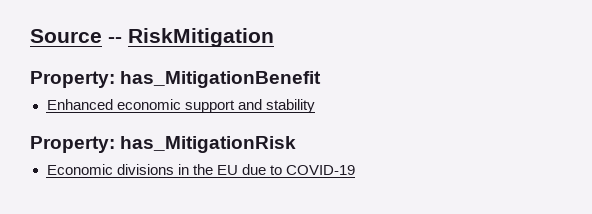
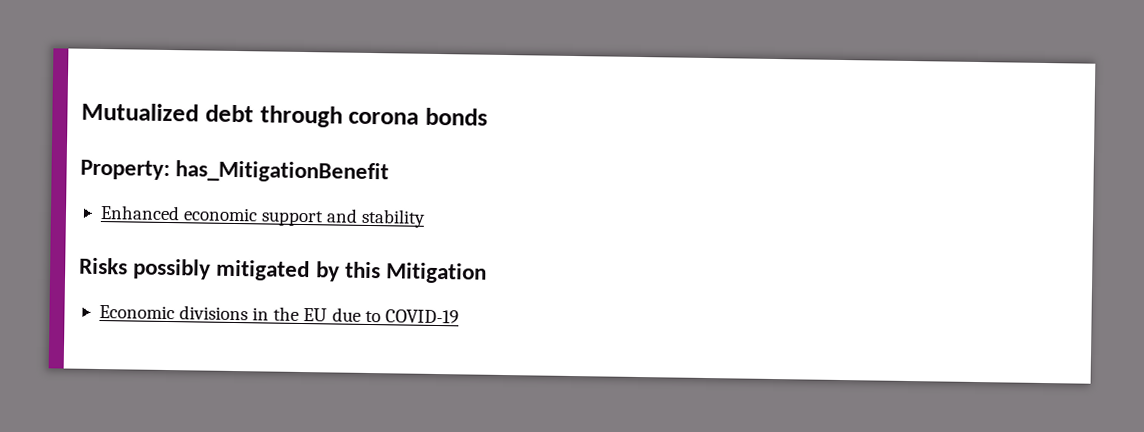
[30,28,274,47] Source -- RiskMitigation -> [81,102,488,128] Mutualized debt through corona bonds
[30,136,297,153] Property: has_MitigationRisk -> [79,257,488,284] Risks possibly mitigated by this Mitigation

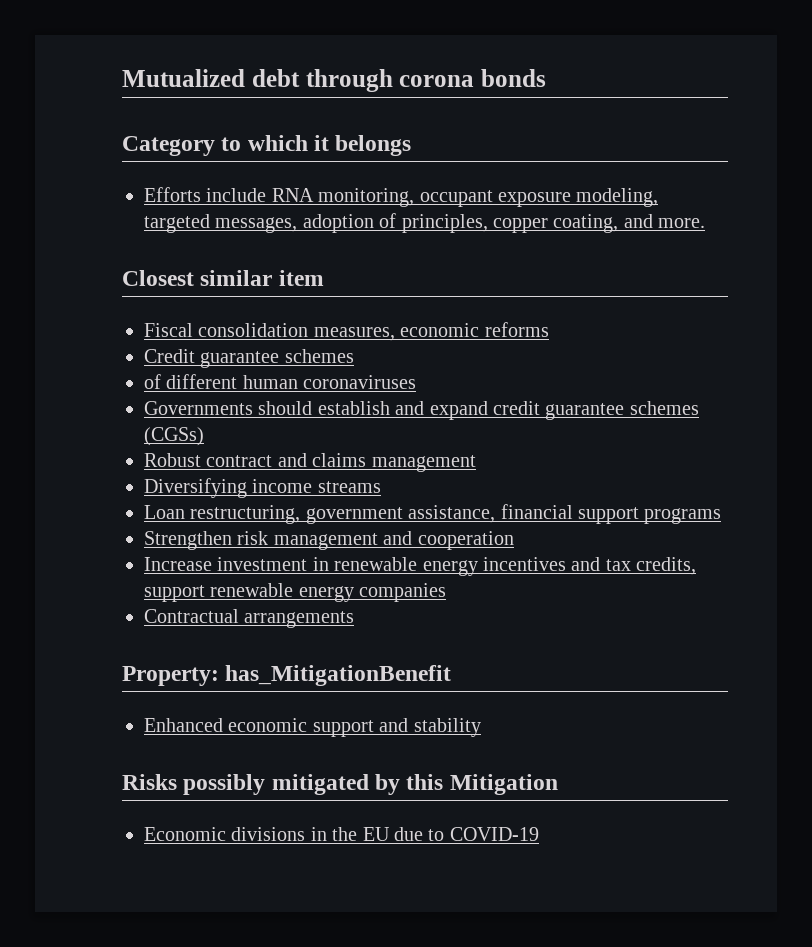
(488, 116) none -> [122,135,412,156] [144,187,659,207] [144,213,706,233] [122,270,324,286] [144,322,549,341] [144,349,354,368] [144,374,417,389] [144,401,699,420] [144,427,204,446] [144,453,476,472] [144,478,381,498] [144,504,722,524] [144,531,514,550] [144,557,697,576] [144,583,447,602] [144,609,355,628] // Category to which it belongs // Efforts include RNA monitoring, occupant exposure modeling, targeted messages, adoption of principles, copper coating, and more. // Closest similar item // Fiscal consolidation measures, economic reforms // Credit guarantee schemes // of different human coronaviruses // Governments should establish and expand credit guarantee schemes (CGSs) // Robust contract and claims management // Diversifying income streams // Loan restructuring, government assistance, financial support programs // Strengthen risk management and cooperation // Increase investment in renewable energy incentives and tax credits, support renewable energy companies // Contractual arrangements

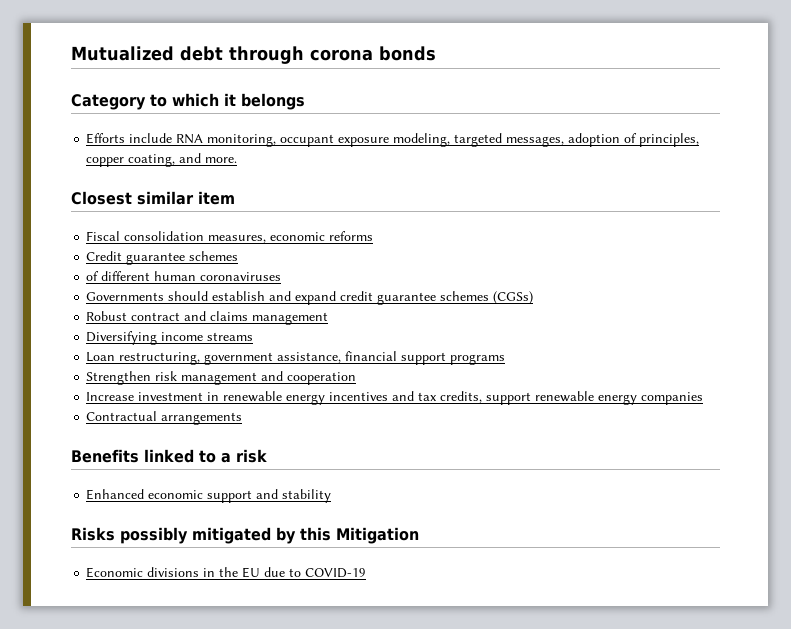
[122,665,452,686] Property: has_MitigationBenefit -> [71,449,267,463] Benefits linked to a risk

